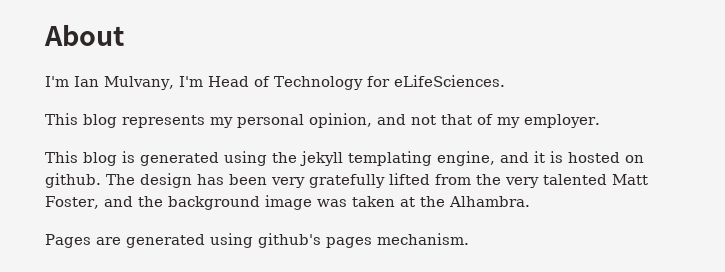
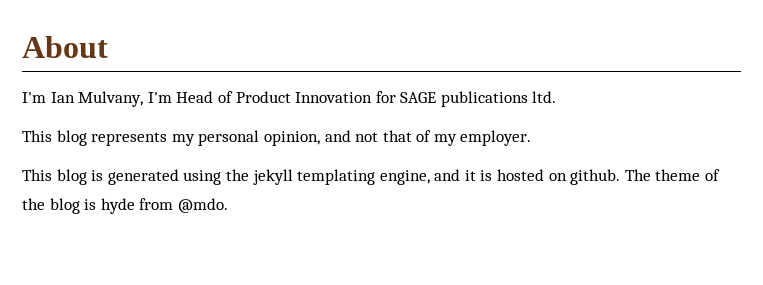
[273,75,505,90] Technology for eLifeSciences. -> [235,91,557,107] Product Innovation for SAGE publications ltd.
[140,173,648,188] [45,195,530,210] [45,233,469,248] design has been very gratefully lifted from the very talented Matt Foster, and the background image was taken at the Alhambra. // Pages are generated using github's pages mechanism. -> [655,169,721,181] [22,198,228,214] theme of the blog is hyde from @mdo.

